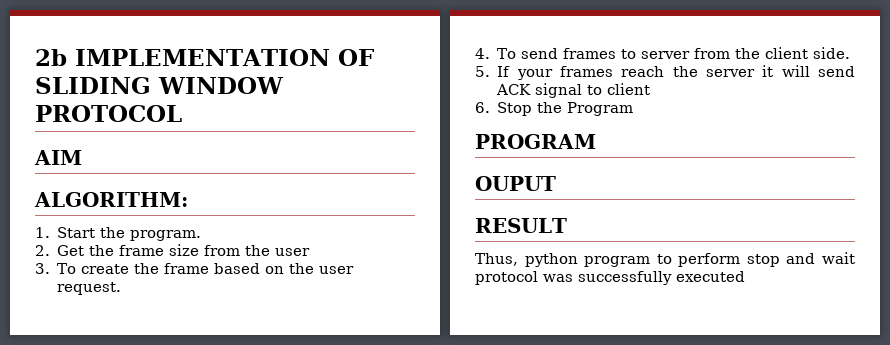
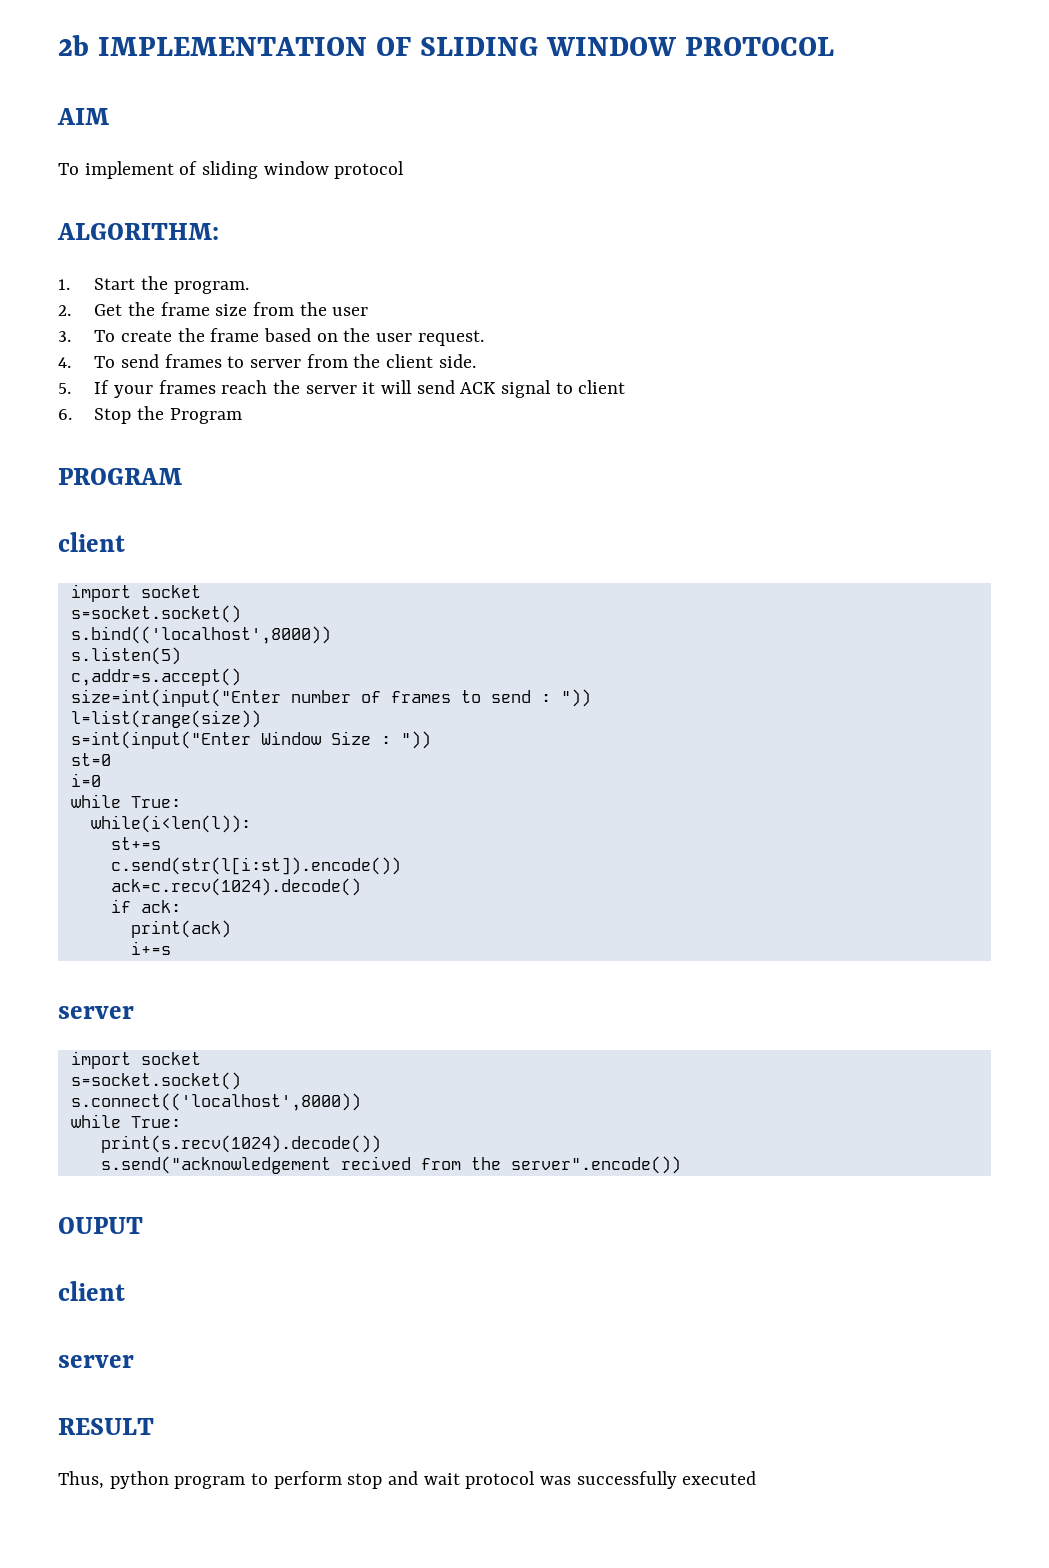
(82, 157) none -> [58,161,405,179] // To implement of sliding window protocol
(596, 141) none -> [58,532,125,552] [70,584,201,602] [70,605,241,623] [70,626,331,644] [70,647,181,665] [70,668,241,686] [70,689,591,707] [70,710,261,728] [70,731,431,749] [70,753,111,766] [70,773,101,787] [70,794,181,808] [90,815,251,833] [110,837,161,850] [110,857,401,875] [110,878,361,896] [110,899,181,913] [130,920,231,938] [130,941,171,955] [58,1006,134,1019] [70,1051,201,1069] [70,1072,241,1090] [70,1093,361,1111] [70,1114,181,1128] [100,1135,381,1153] [100,1156,681,1174] // client // import socket // s=socket.socket() // s.bind(('localhost',8000)) // s.listen(5) // c,addr=s.accept() // size=int(input("Enter number of frames to send : ")) // l=list(range(size)) // s=int(input("Enter Window Size : ")) // st=0 // i=0 // while True: // while(i<len(l)): // st+=s // c.send(str(l[i:st]).encode()) // ack=c.recv(1024).decode() // if ack: // print(ack) // i+=s // server // import socket // s=socket.socket() // s.connect(('localhost',8000)) // while True: // print(s.recv(1024).decode()) // s.send("acknowledgement recived from the server".encode())
(556, 183) none -> [58,1281,125,1301] [58,1355,134,1368] // client // server

